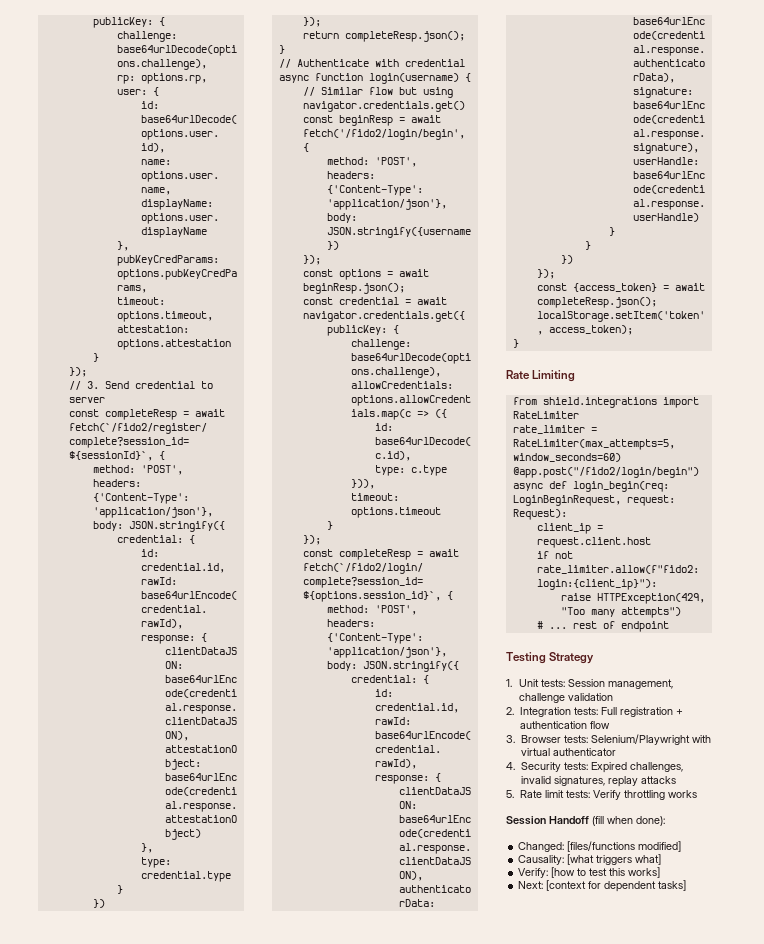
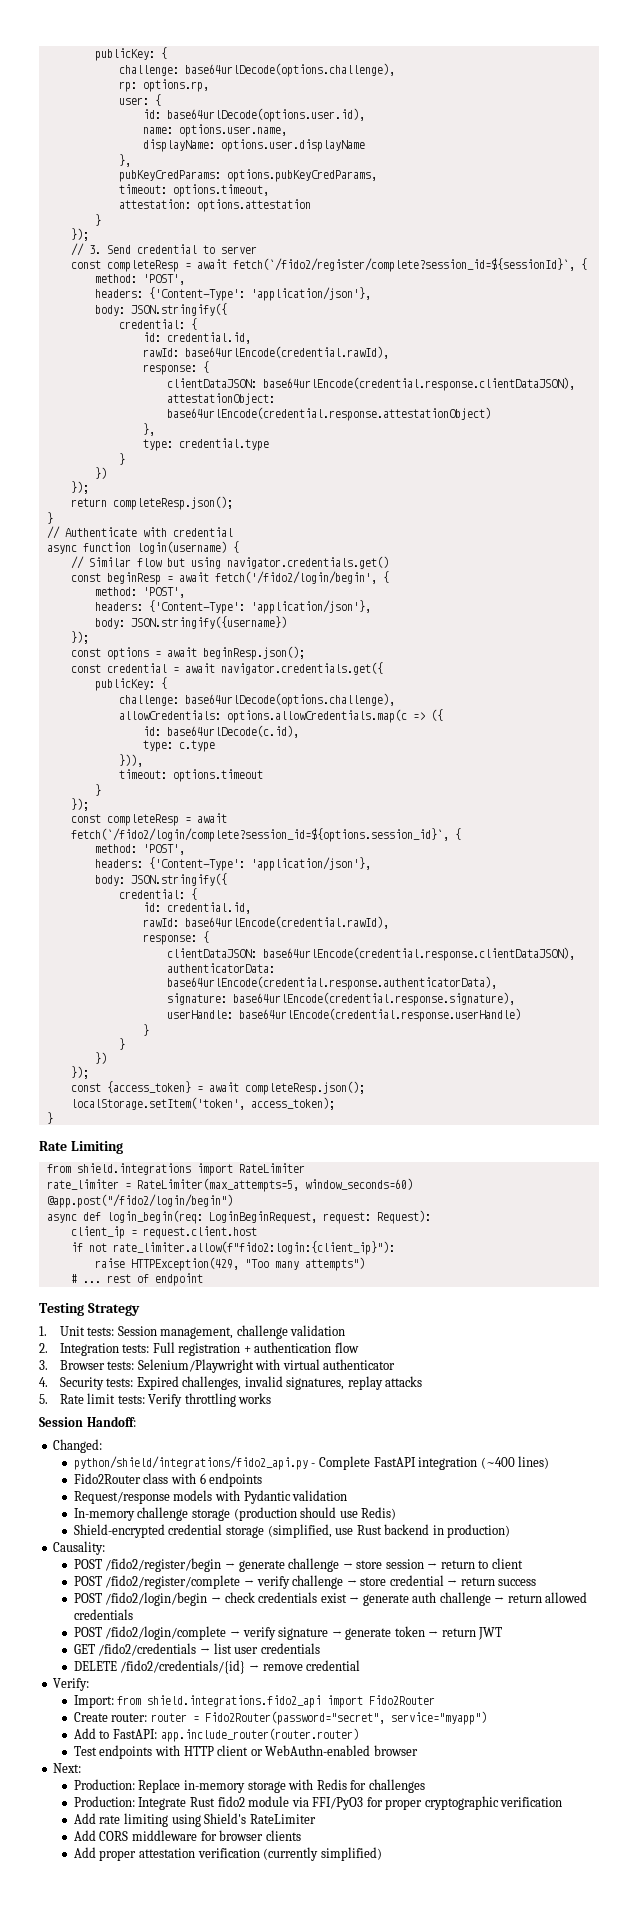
[549,816,665,826] [518,841,682,852] [518,854,662,865] [518,867,661,878] [518,880,687,892] Handoff (fill when done): // Changed: [files/functions modified] // Causality: [what triggers what] // Verify: [how to test this works] // Next: [context for dependent tasks] -> [86,1416,136,1427] [53,1439,103,1453] [73,1456,550,1470] [73,1473,263,1487] [73,1490,348,1504] [73,1507,397,1521] [73,1524,511,1538] [53,1541,106,1555] [73,1558,523,1572] [73,1575,537,1589] [73,1592,588,1606] [73,1609,133,1620] [73,1626,503,1640] [73,1643,320,1656] [73,1660,361,1674] [53,1678,90,1691] [73,1695,436,1708] [73,1711,487,1725] [73,1728,359,1742] [73,1745,418,1759] [53,1763,82,1773] [73,1779,425,1793] [73,1796,563,1810] [73,1813,316,1827] [73,1830,301,1841] [73,1847,382,1861] Handoff: // Changed: // python/shield/integrations/fido2_api.py - Complete FastAPI integration (~400 lines) // Fido2Router class with 6 endpoints // Request/response models with Pydantic validation // In-memory challenge storage (production should use Redis) // Shield-encrypted credential storage (simplified, use Rust backend in production) // Causality: // POST /fido2/register/begin → generate challenge → store session → return to client // POST /fido2/register/complete → verify challenge → store credential → return success // POST /fido2/login/begin → check credentials exist → generate auth challenge → return allowed credentials // POST /fido2/login/complete → verify signature → generate token → return JWT // GET /fido2/credentials → list user credentials // DELETE /fido2/credentials/{id} → remove credential // Verify: // Import: from shield.integrations.fido2_api import Fido2Router // Create router: router = Fido2Router(password="secret", service="myapp") // Add to FastAPI: app.include_router(router.router) // Test endpoints with HTTP client or WebAuthn-enabled browser // Next: // Production: Replace in-memory storage with Redis for challenges // Production: Integrate Rust fido2 module via FFI/PyO3 for proper cryptographic verification // Add rate limiting using Shield's RateLimiter // Add CORS middleware for browser clients // Add proper attestation verification (currently simplified)

